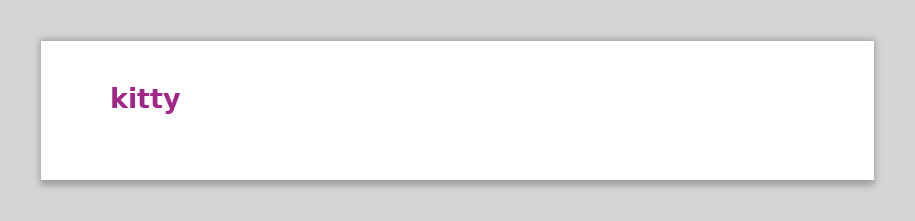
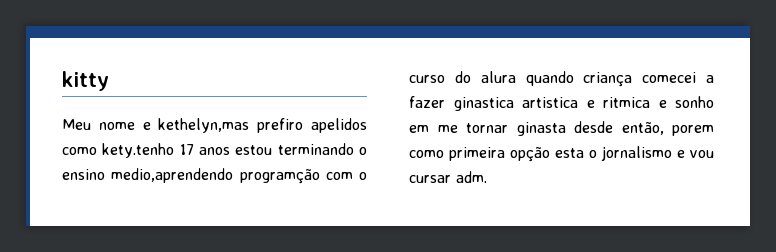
(181, 100) none -> [62,118,367,133] [62,143,368,158] [62,168,367,184] [409,71,714,87] [409,96,714,111] [409,121,714,136] [409,146,714,162] [409,171,487,183] // Meu nome e kethelyn,mas prefiro apelidos como kety.tenho 17 anos estou terminando o ensino medio,aprendendo programção com o curso do alura quando criança comecei a fazer ginastica artistica e ritmica e sonho em me tornar ginasta desde então, porem como primeira opção esta o jornalismo e vou cursar adm.

